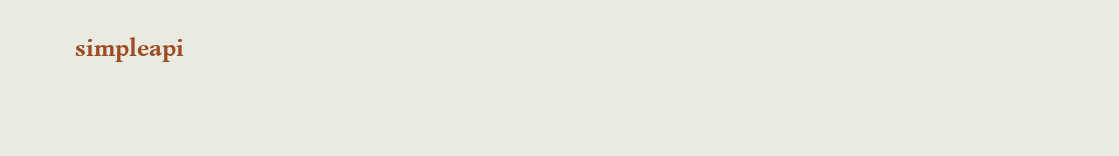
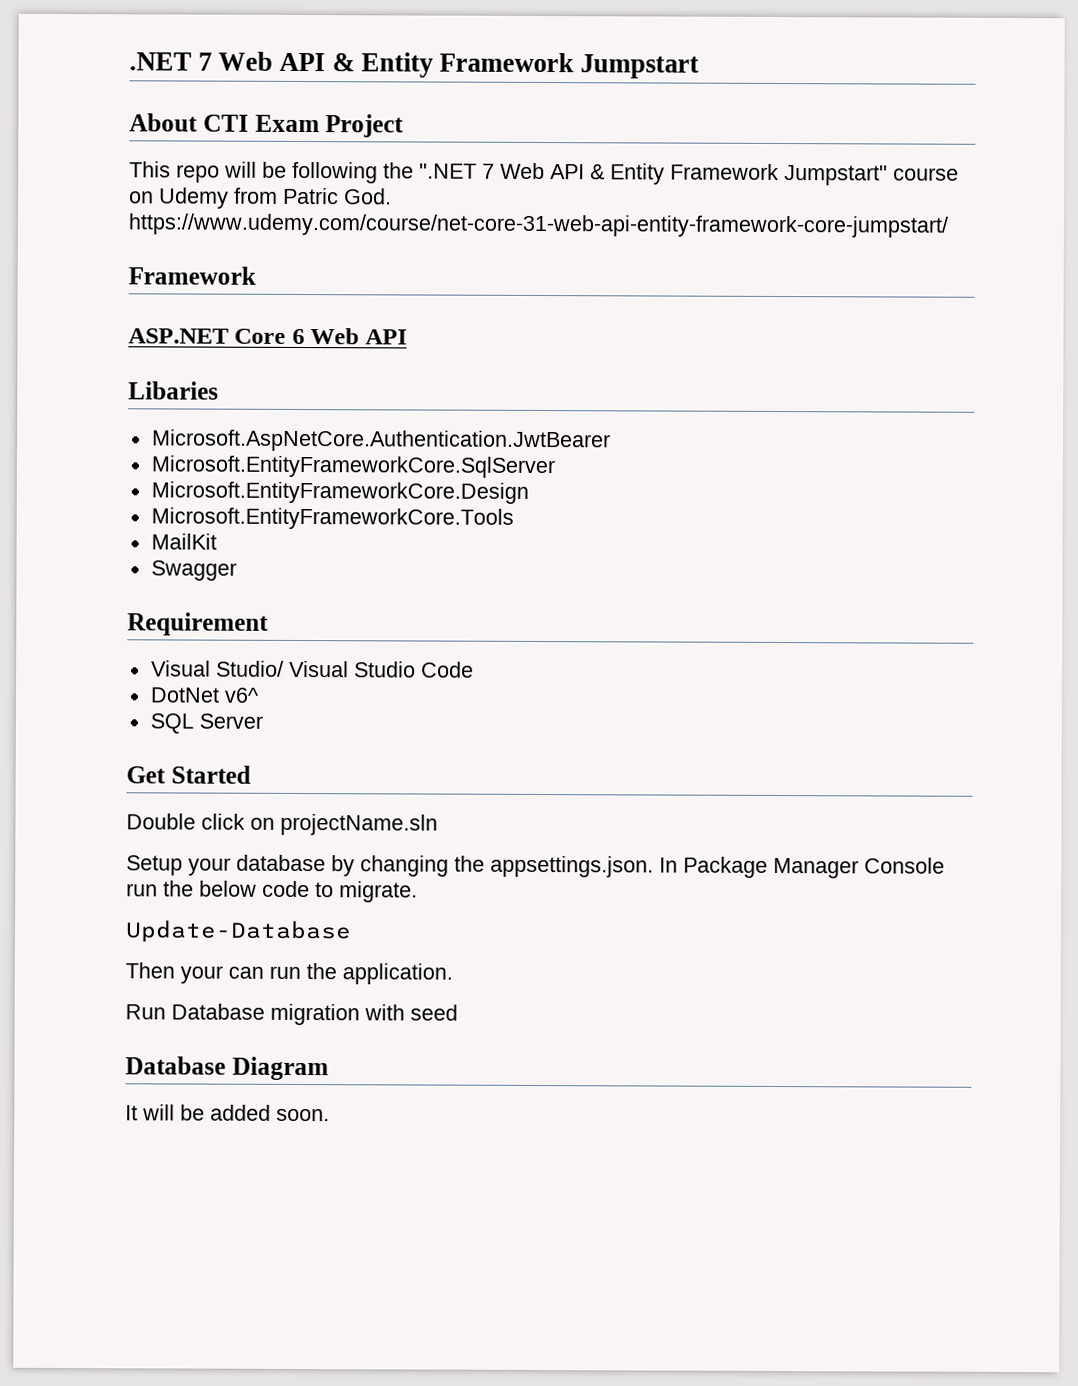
[75,37,184,62] simpleapi -> [129,51,700,79] [129,113,405,138] [129,161,959,186] [129,187,392,209] [128,213,948,238] [128,266,256,285] [128,328,407,345] [128,381,219,400] [151,429,611,453] [150,455,555,479] [150,481,529,504] [150,507,514,530] [150,533,217,550] [150,560,237,581] [127,612,269,636] [150,660,474,678] [149,687,259,703] [149,713,263,734] [126,765,251,784] [126,813,438,836] [126,854,945,879] [126,880,418,903] [125,920,352,944] [125,962,453,985] [125,1003,458,1026] [125,1056,329,1081] [125,1104,330,1122] .NET 7 Web API & Entity Framework Jumpstart // About CTI Exam Project // This repo will be following the ".NET 7 Web API & Entity Framework Jumpstart" course on Udemy from Patric God. https://www.udemy.com/course/net-core-31-web-api-entity-framework-core-jumpstart/ // Framework // ASP.NET Core 6 Web API // Libaries // Microsoft.AspNetCore.Authentication.JwtBearer // Microsoft.EntityFrameworkCore.SqlServer // Microsoft.EntityFrameworkCore.Design // Microsoft.EntityFrameworkCore.Tools // MailKit // Swagger // Requirement // Visual Studio/ Visual Studio Code // DotNet v6^ // SQL Server // Get Started // Double click on projectName.sln // Setup your database by changing the appsettings.json. In Package Manager Console run the below code to migrate. // Update-Database // Then your can run the application. // Run Database migration with seed // Database Diagram // It will be added soon.

